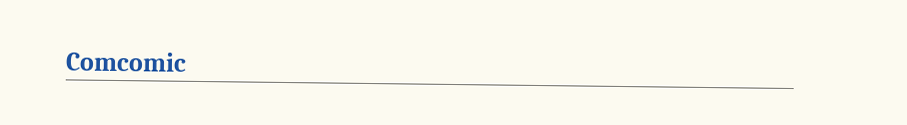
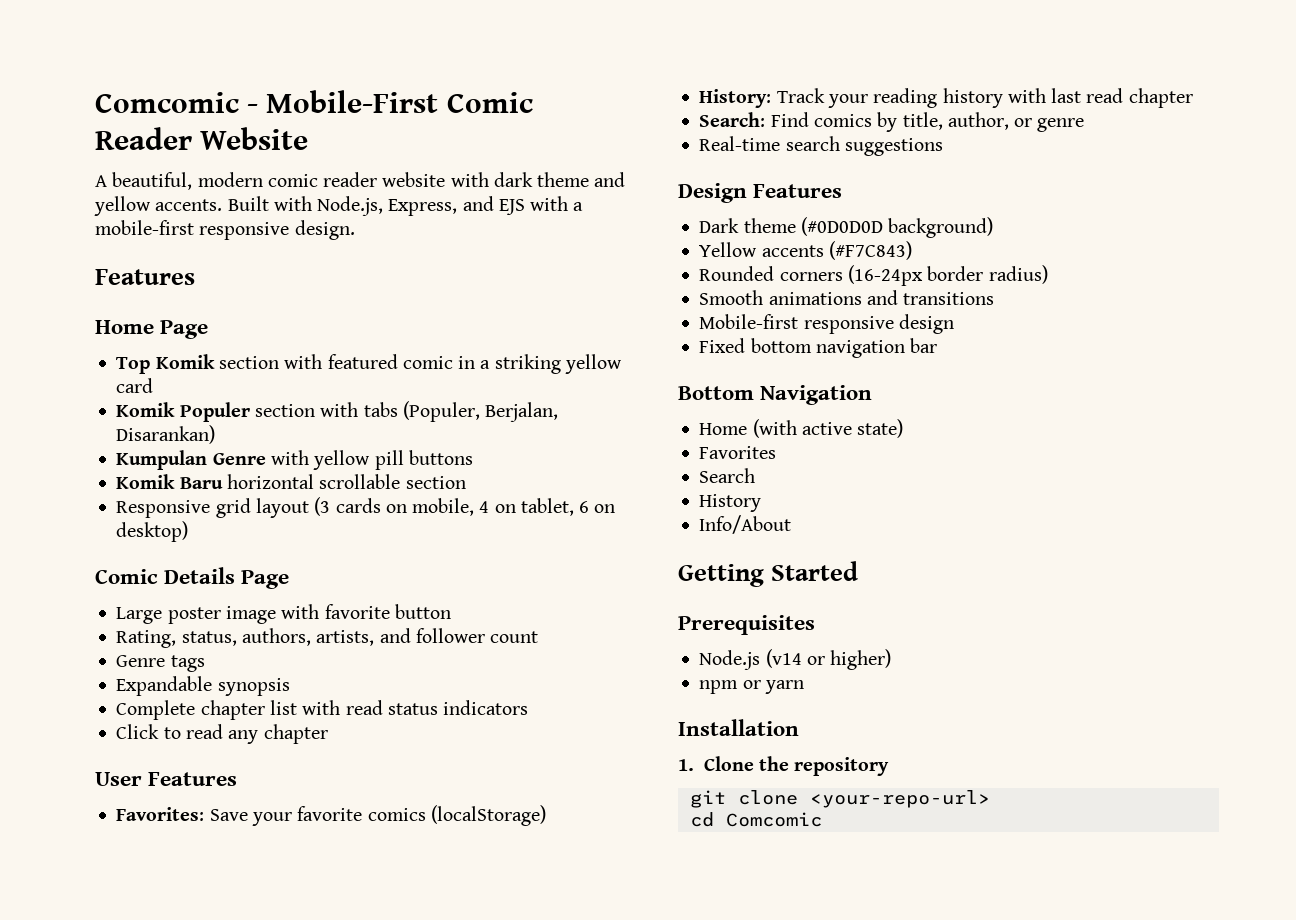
[65,51,187,72] Comcomic -> [95,90,533,113] [95,127,309,150] [95,172,626,190] [94,196,584,216] [95,220,355,240] [95,269,195,285] [95,320,209,339] [116,354,622,374] [116,378,154,393] [116,401,559,422] [116,425,216,444] [116,450,473,470] [116,474,466,489] [116,497,616,518] [116,521,189,542] [95,567,290,589] [116,604,451,624] [116,628,539,648] [116,655,205,672] [116,676,290,696] [116,700,529,720] [116,724,328,744] [95,772,238,786] [116,805,546,826] [699,88,1193,108] [699,112,1085,132] [699,136,943,156] [678,183,843,203] [699,217,994,238] [699,241,912,260] [699,265,1048,286] [699,290,995,305] [699,314,954,334] [699,338,938,358] [678,385,873,405] [699,419,904,438] [699,446,777,459] [699,468,756,483] [699,494,762,512] [699,515,792,534] [678,561,859,587] [678,615,815,635] [699,649,892,670] [699,680,804,694] [678,719,799,736] [678,756,890,776] [689,790,990,808] [689,812,822,827] Comcomic - Mobile-First Comic Reader Website // A beautiful, modern comic reader website with dark theme and yellow accents. Built with Node.js, Express, and EJS with a mobile-first responsive design. // Features // Home Page // Top Komik section with featured comic in a striking yellow card // Komik Populer section with tabs (Populer, Berjalan, Disarankan) // Kumpulan Genre with yellow pill buttons // Komik Baru horizontal scrollable section // Responsive grid layout (3 cards on mobile, 4 on tablet, 6 on desktop) // Comic Details Page // Large poster image with favorite button // Rating, status, authors, artists, and follower count // Genre tags // Expandable synopsis // Complete chapter list with read status indicators // Click to read any chapter // User Features // Favorites: Save your favorite comics (localStorage) // History: Track your reading history with last read chapter // Search: Find comics by title, author, or genre // Real-time search suggestions // Design Features // Dark theme (#0D0D0D background) // Yellow accents (#F7C843) // Rounded corners (16-24px border radius) // Smooth animations and transitions // Mobile-first responsive design // Fixed bottom navigation bar // Bottom Navigation // Home (with active state) // Favorites // Search // History // Info/About // Getting Started // Prerequisites // Node.js (v14 or higher) // npm or yarn // Installation // 1. Clone the repository // git clone <your-repo-url> // cd Comcomic

